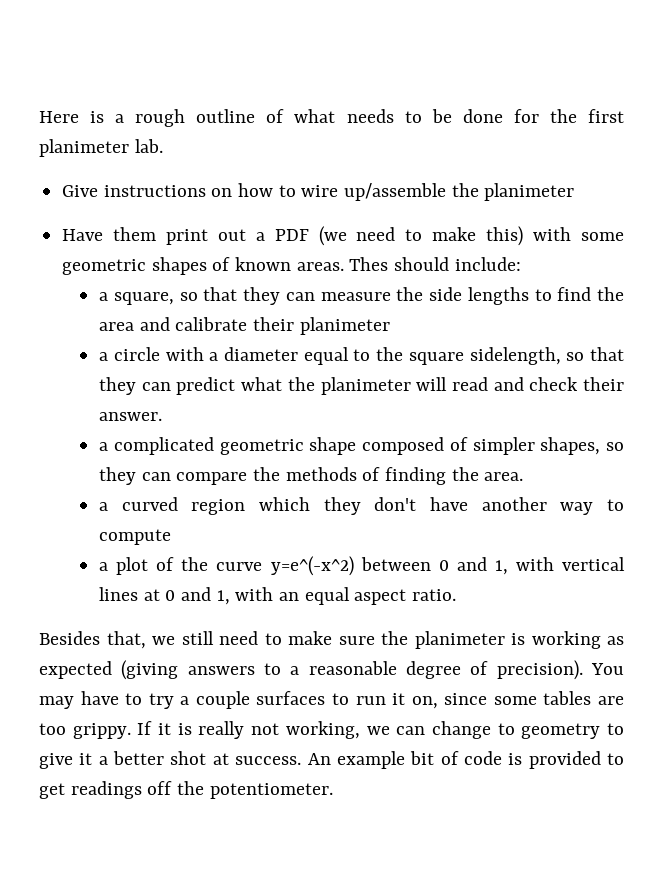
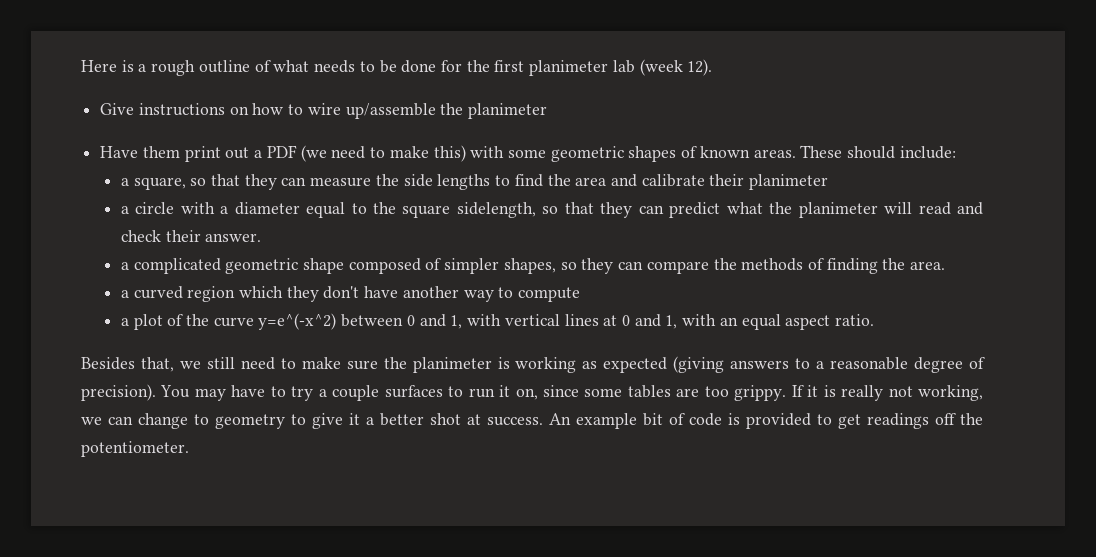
[134,139,163,153] lab. -> [612,59,713,76] lab (week 12).
[349,257,389,271] Thes -> [800,145,843,158] These

